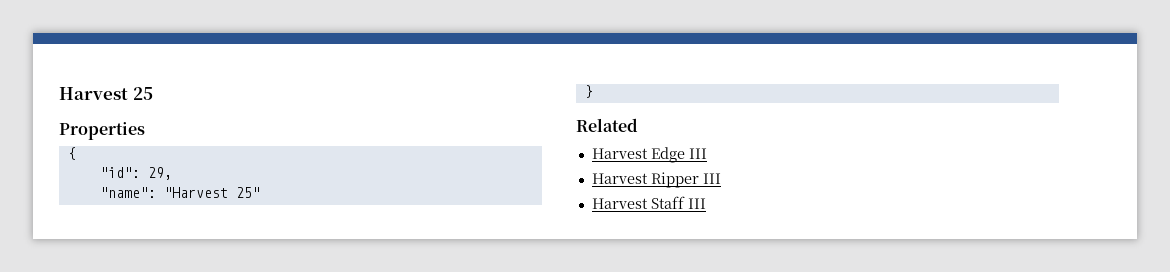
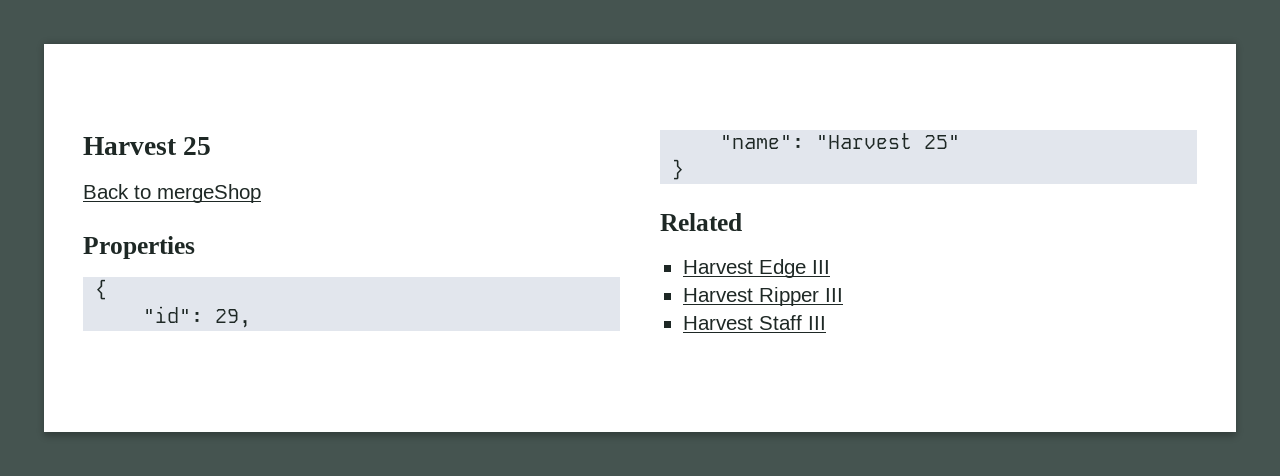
(153, 93) none -> [83,184,261,203] // Back to mergeShop

